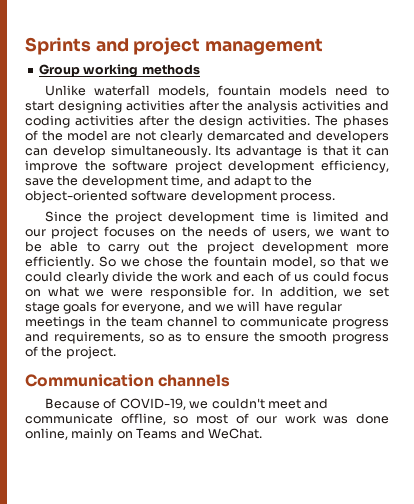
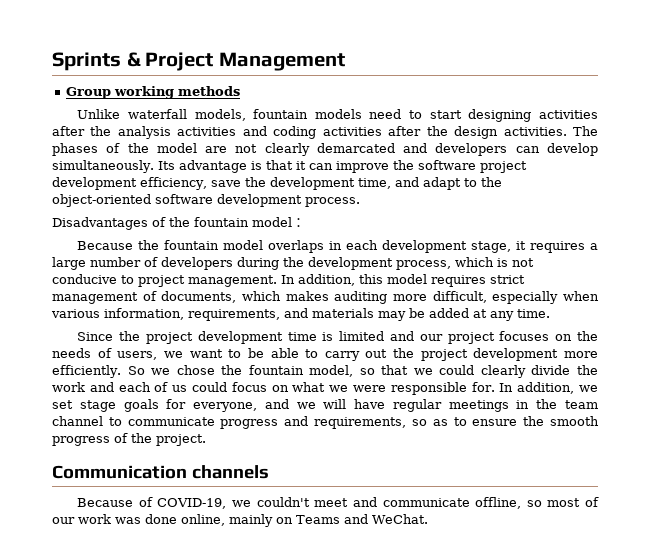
[95,37,324,55] and project management -> [126,52,345,71] & Project Management
(336, 198) none -> [52,217,305,230] [77,240,598,253] [52,257,534,270] [52,274,525,287] [52,291,599,304] [51,308,550,321] // Disadvantages of the fountain model： // Because the fountain model overlaps in each development stage, it requires a large number of developers during the development process, which is not conducive to project management. In addition, this model requires strict management of documents, which makes auditing more difficult, especially when various information, requirements, and materials may be added at any time.

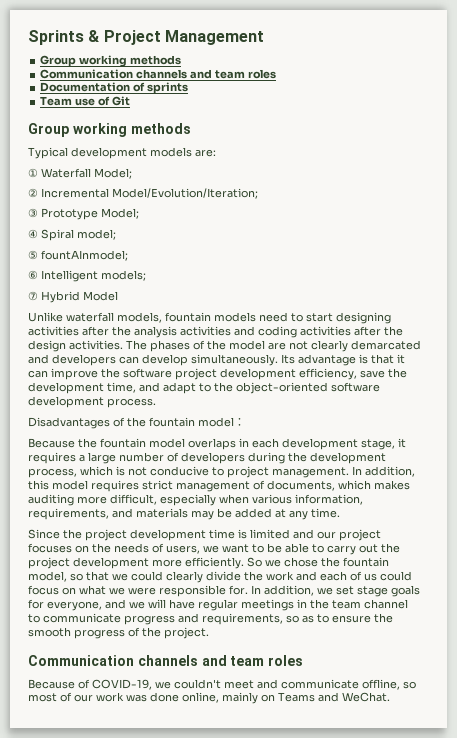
(241, 91) none -> [40,69,277,79] [40,82,189,94] [40,96,131,106] [28,123,191,137] [28,147,216,159] [28,168,132,179] [28,188,258,199] [28,208,139,220] [28,229,116,241] [28,250,128,261] [28,270,146,282] [28,291,118,303] // Communication channels and team roles // Documentation of sprints // Team use of Git // Group working methods // Typical development models are: // ① Waterfall Model; // ② Incremental Model/Evolution/Iteration; // ③ Prototype Model; // ④ Spiral model; // ⑤ fountAInmodel; // ⑥ Intelligent models; // ⑦ Hybrid Model
(269, 472) none -> [201,655,304,666] and team roles

